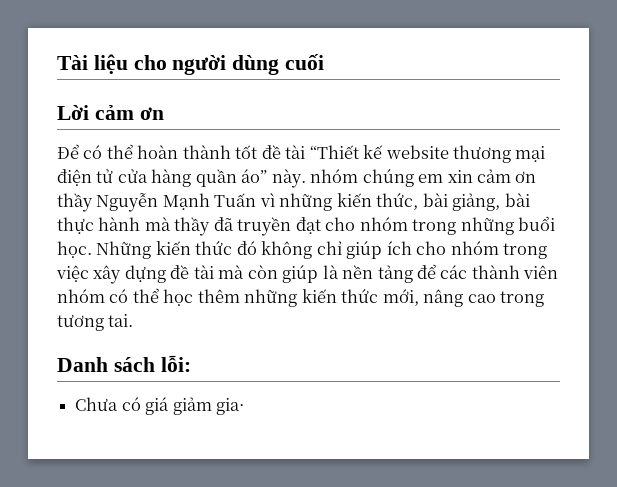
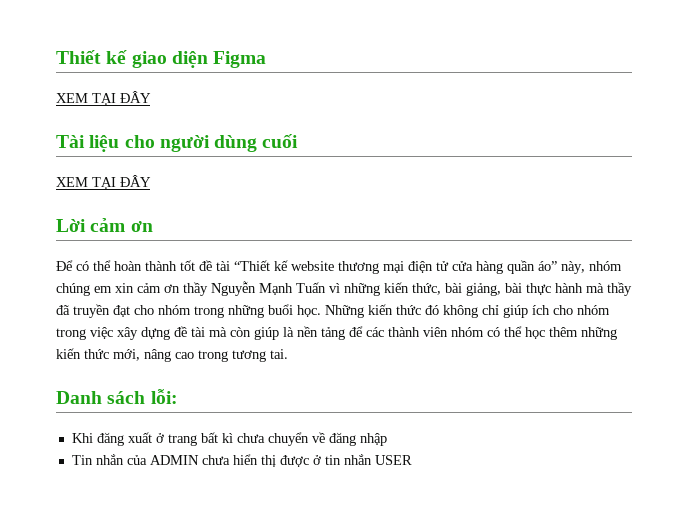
(57, 62) none -> [56,50,267,68] [56,91,151,105] Thiết kế giao diện Figma // XEM TẠI ĐÂY //
(325, 62) none -> [56,175,151,189] // XEM TẠI ĐÂY
[271,169,306,188] này. -> [561,261,585,274] này,
[75,397,244,415] Chưa có giá giảm gia· -> [71,432,387,446] [71,454,412,467] Khi đăng xuất ở trang bất kì chưa chuyển về đăng nhập // Tin nhắn của ADMIN chưa hiển thị được ở tin nhắn USER

